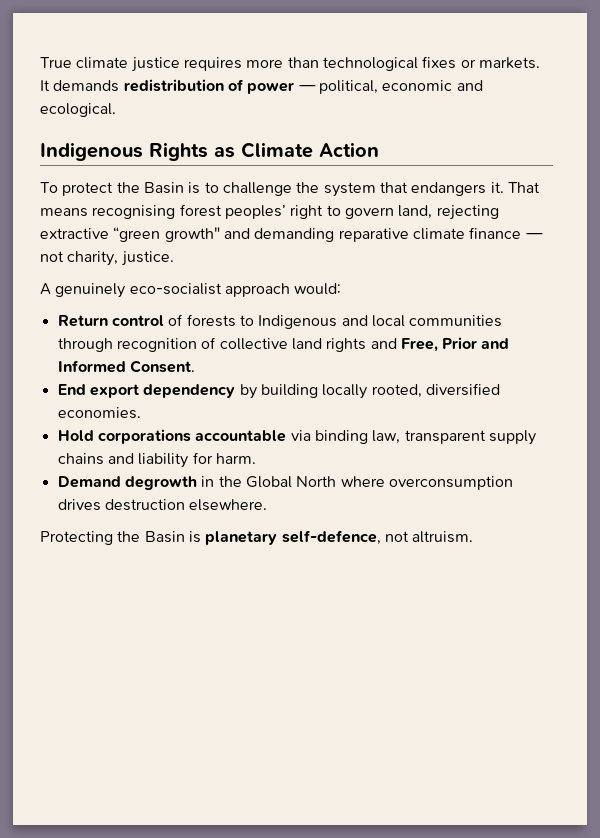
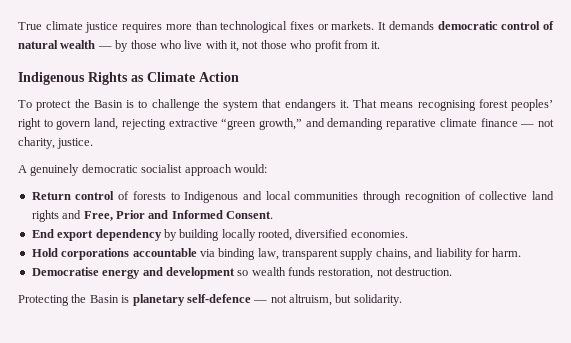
[123,79,483,94] [40,103,116,117] redistribution of power — political, economic and ecological. -> [437,21,555,30] [18,40,381,52] democratic control of natural wealth — by those who live with it, not those who profit from it.
[164,227,220,242] growth" -> [259,118,302,130] growth,”
[129,283,222,295] eco-socialist -> [81,164,183,173] democratic socialist
[57,453,104,465] chains -> [375,248,411,260] chains,
[57,476,513,490] [57,499,268,511] Demand degrowth in the Global North where overconsumption drives destruction elsewhere. -> [31,267,453,279] Democratise energy and development so wealth funds restoration, not destruction.
[281,530,474,545] self-defence, not altruism. -> [186,294,402,306] self-defence — not altruism, but solidarity.

